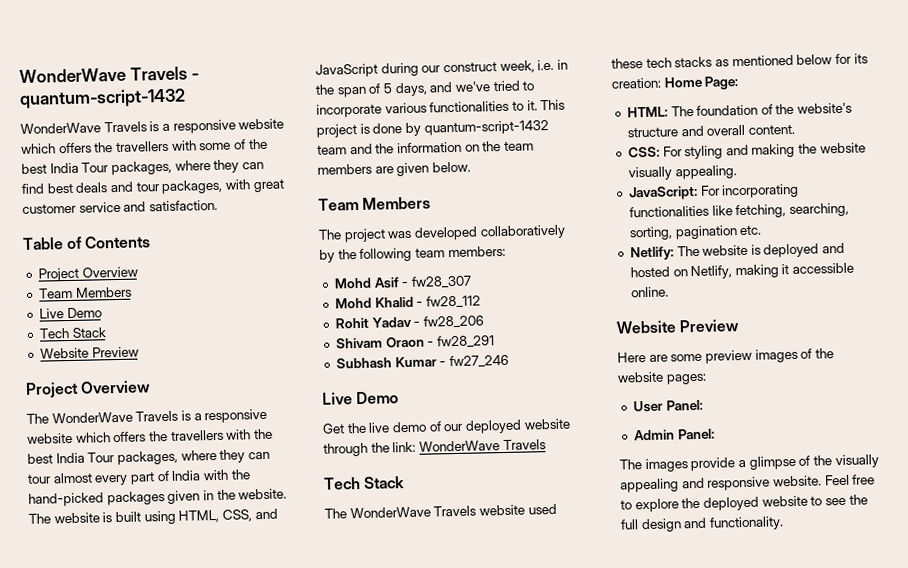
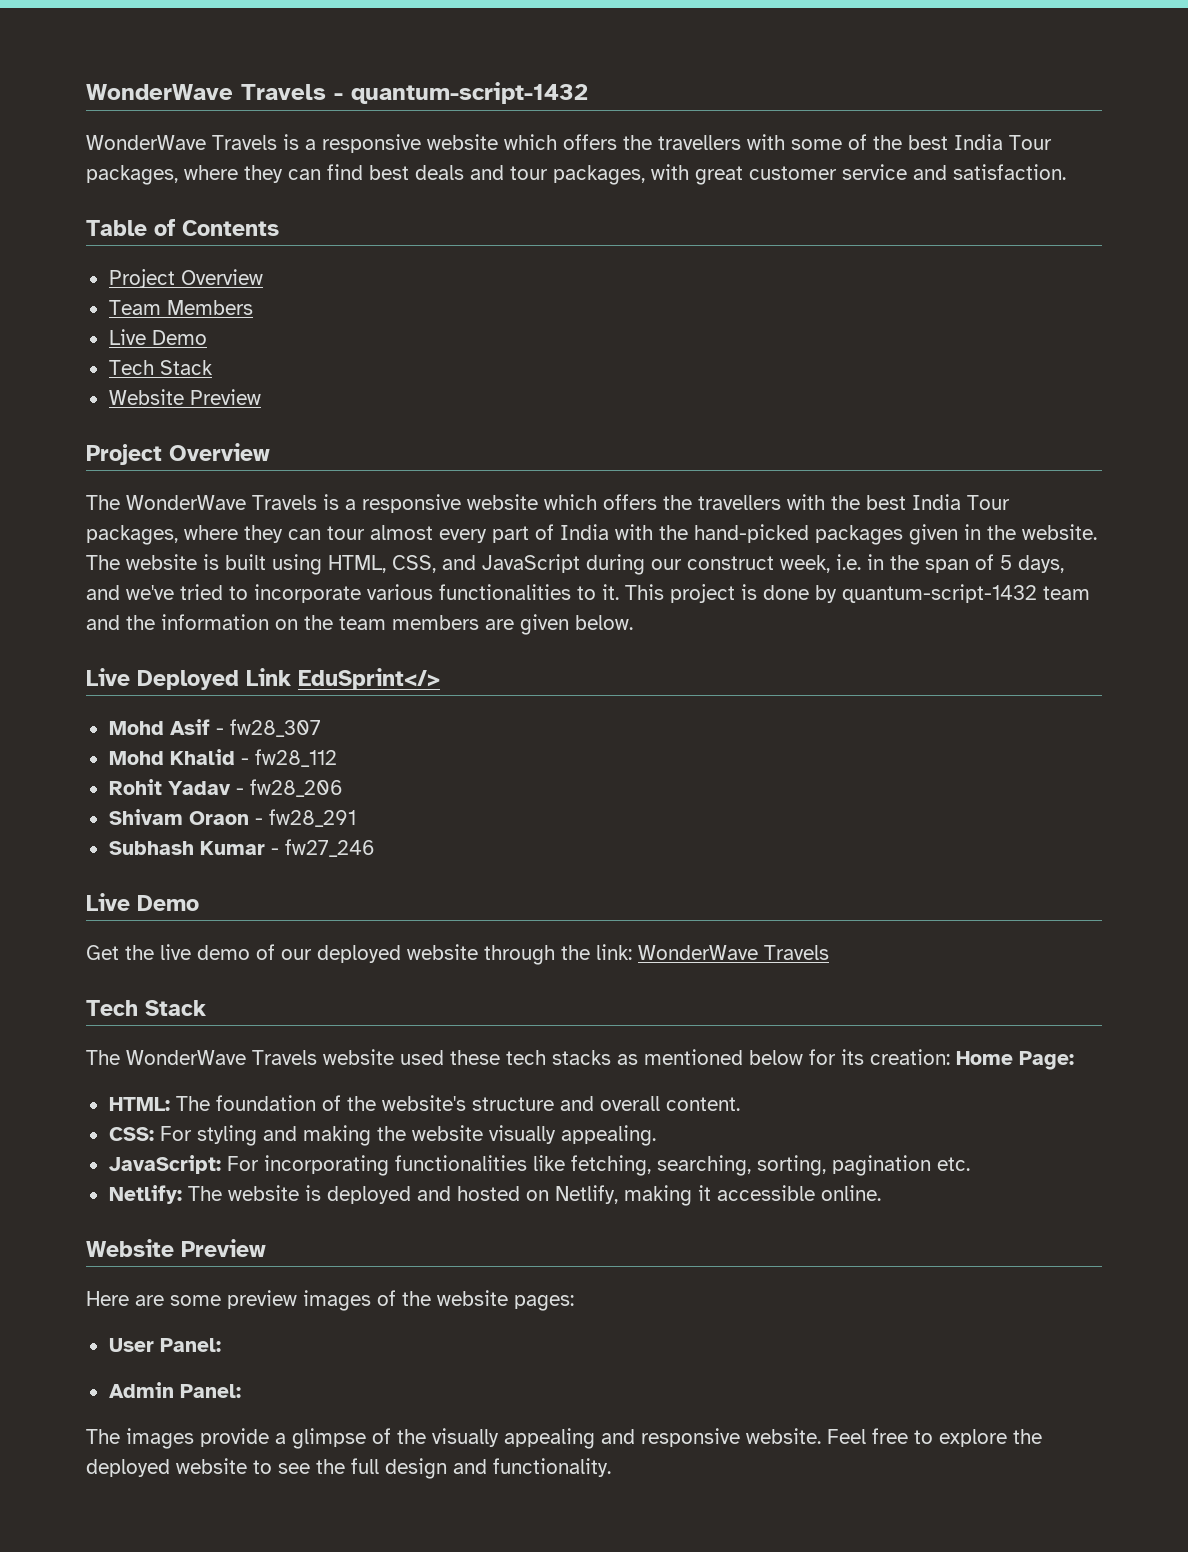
[318,196,432,211] [318,224,566,243] [319,245,506,263] Team Members // The project was developed collaboratively by the following team members: -> [86,668,440,690] Live Deployed Link EduSprint</>

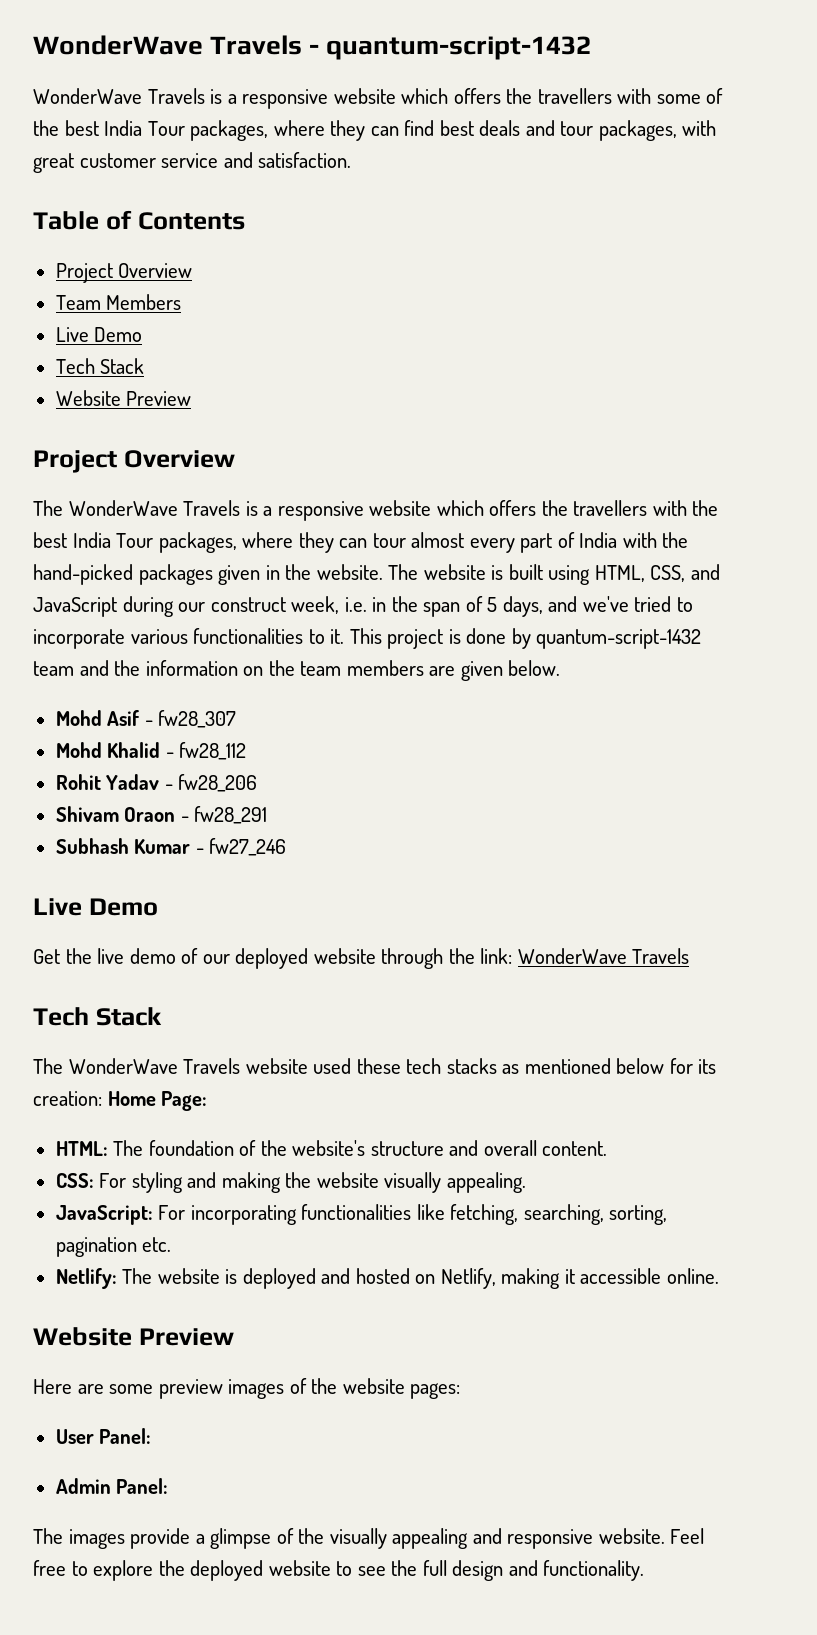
[86,668,440,690] // Live Deployed Link EduSprint</> -> (561, 668) none

